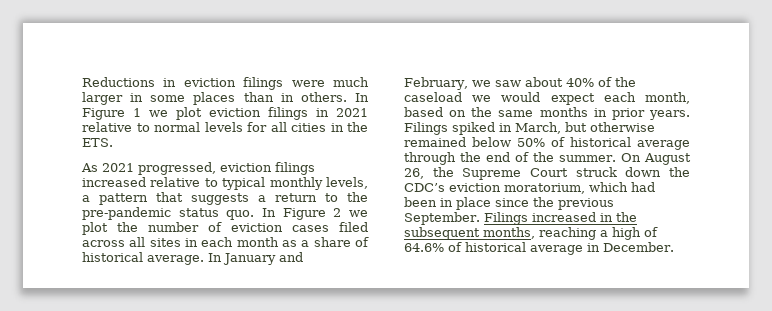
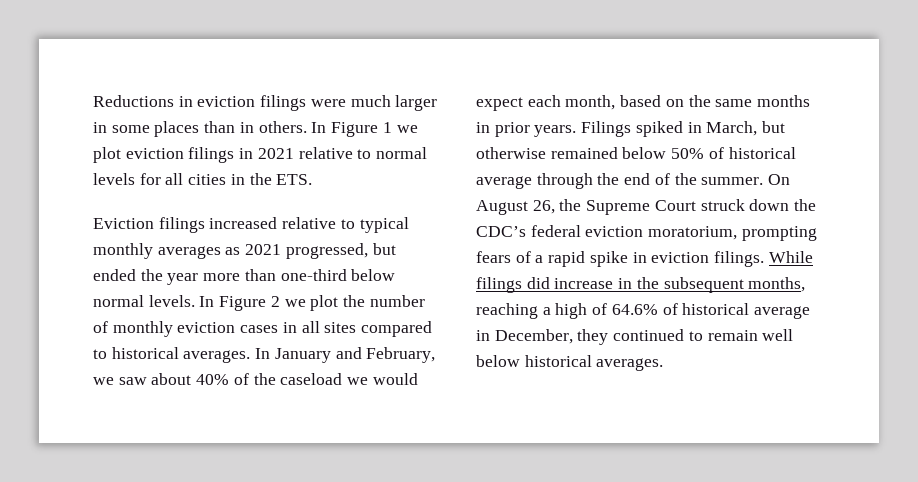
[81,162,272,175] As 2021 progressed, eviction -> [93,218,154,229] Eviction
[326,177,368,189] [82,192,368,205] [82,207,255,220] levels, a pattern that suggests a return to the pre-pandemic status quo. -> [157,243,396,259] [93,269,396,285] [93,295,195,307] averages as 2021 progressed, but ended the year more than one-third below normal levels.
(222, 227) none -> [112,321,173,337] monthly
[339,222,368,232] [82,237,369,247] [82,252,204,265] filed across all sites in each month as a share of historical average. -> [282,321,433,337] [93,347,251,363] in all sites compared to historical averages.
(445, 187) none -> [530,225,581,237] federal
[589,182,655,192] [404,197,614,210] [404,212,596,225] which had been in place since the previous September. Filings increased -> [741,226,817,241] [476,251,813,267] [476,277,614,293] prompting fears of a rapid spike in eviction filings. While filings did increase
[603,242,674,252] December. -> [494,329,794,345] [476,355,664,371] December, they continued to remain well below historical averages.

